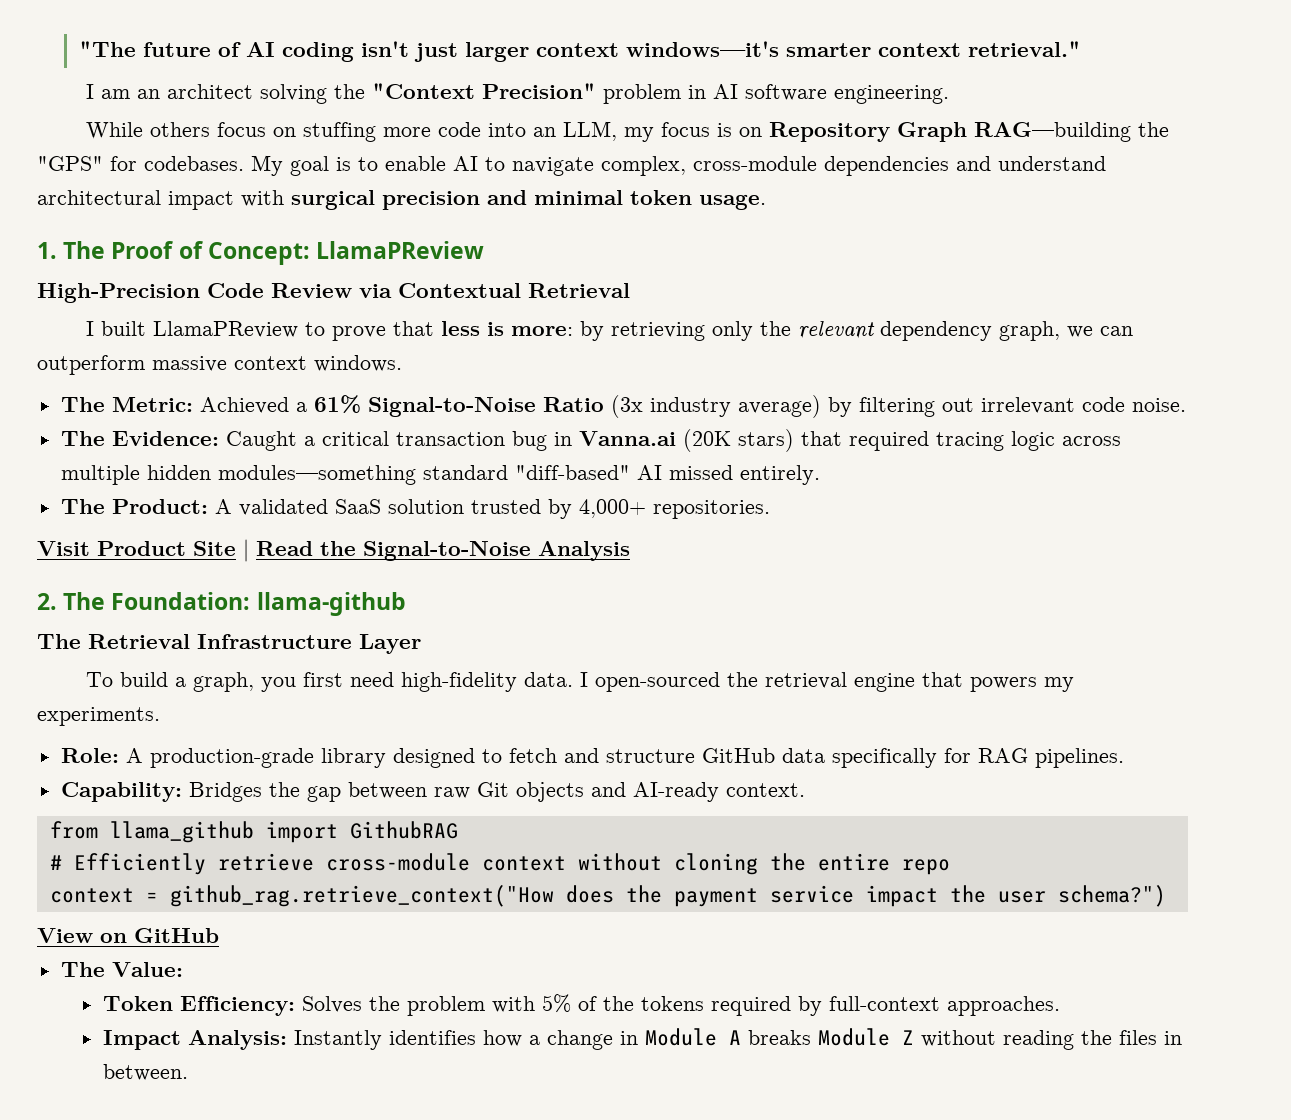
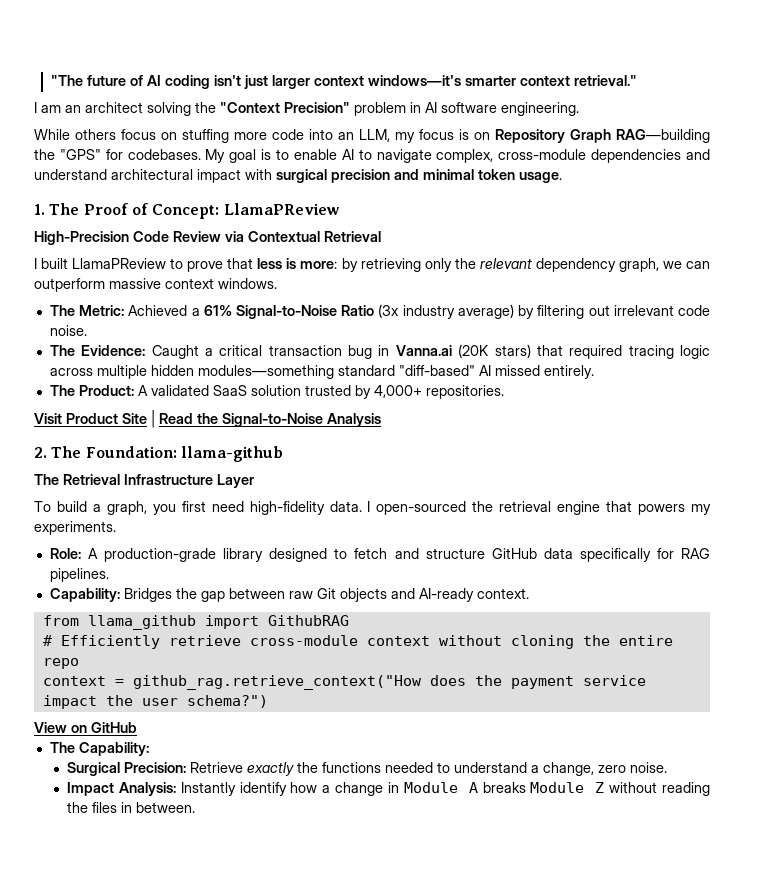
[111,962,183,977] [102,994,1060,1016] Value: // Token Efficiency: Solves the problem with 5% of the tokens required by full-context approaches. -> [78,742,149,756] [67,762,668,776] Capability: // Surgical Precision: Retrieve exactly the functions needed to understand a change, zero noise.
[388,1030,476,1045] identifies -> [239,782,287,796] identify

